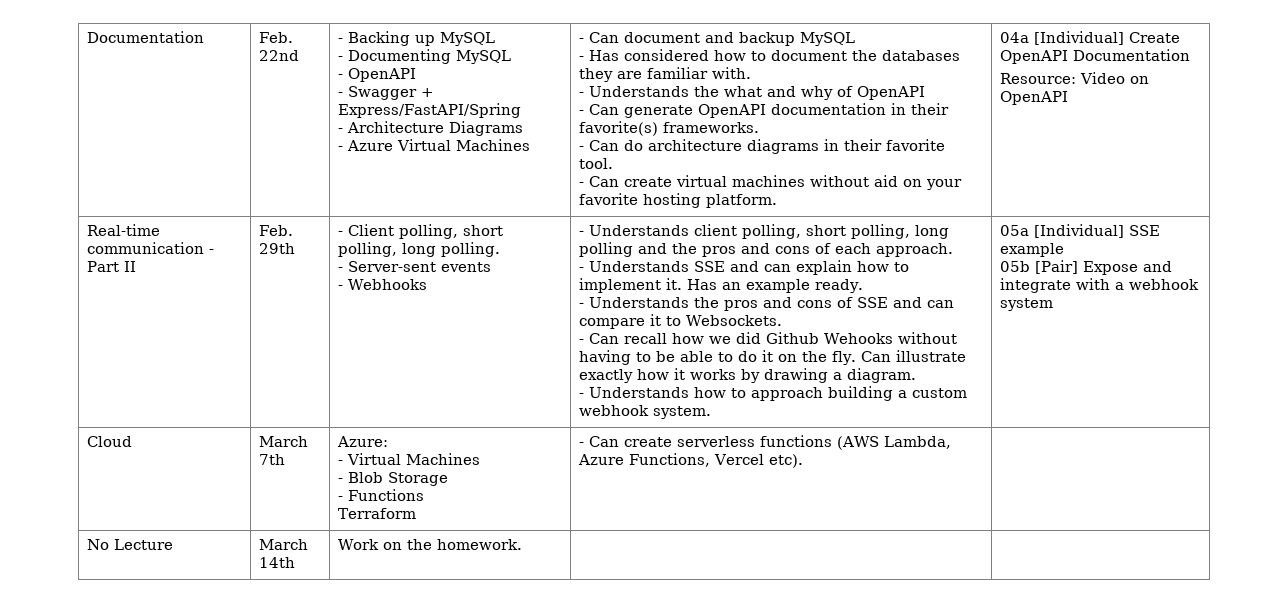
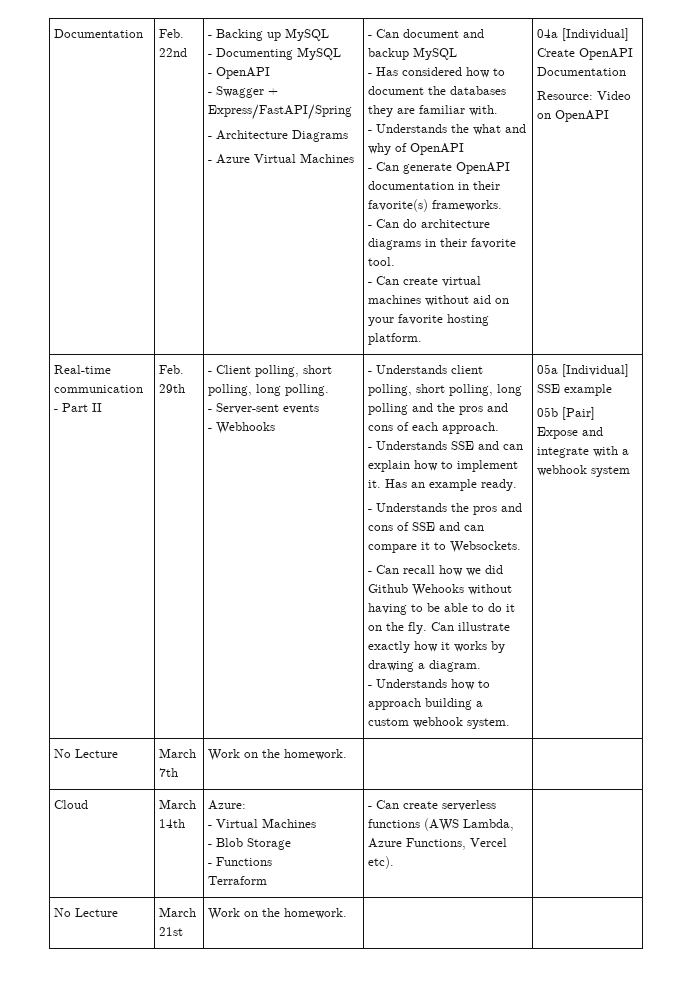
(1054, 304) none -> [54,749,119,758] [159,748,197,758] [159,768,179,777] [208,749,348,761] // No Lecture | March 7th | Work on the homework. | |
[259,454,286,465] 7th -> [159,819,186,828] 14th
[259,557,296,568] 14th -> [159,927,184,936] 21st

